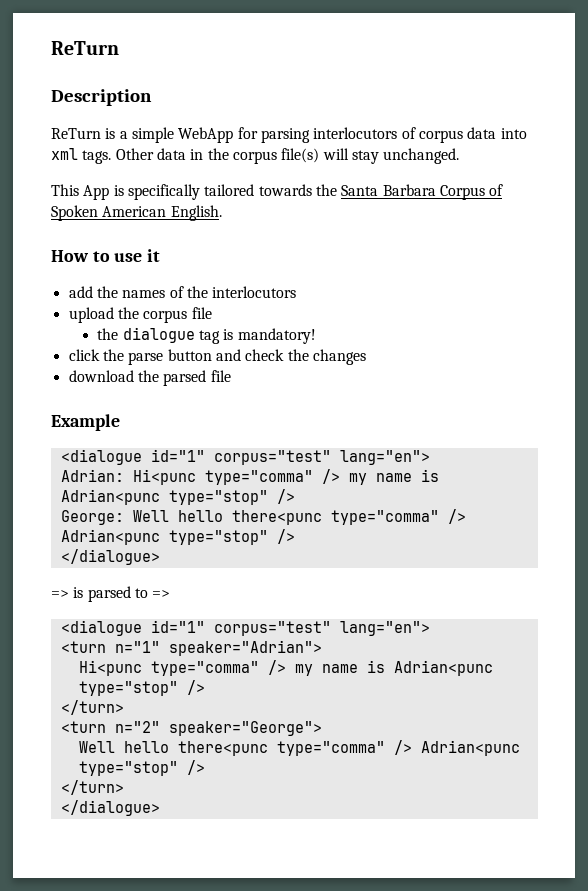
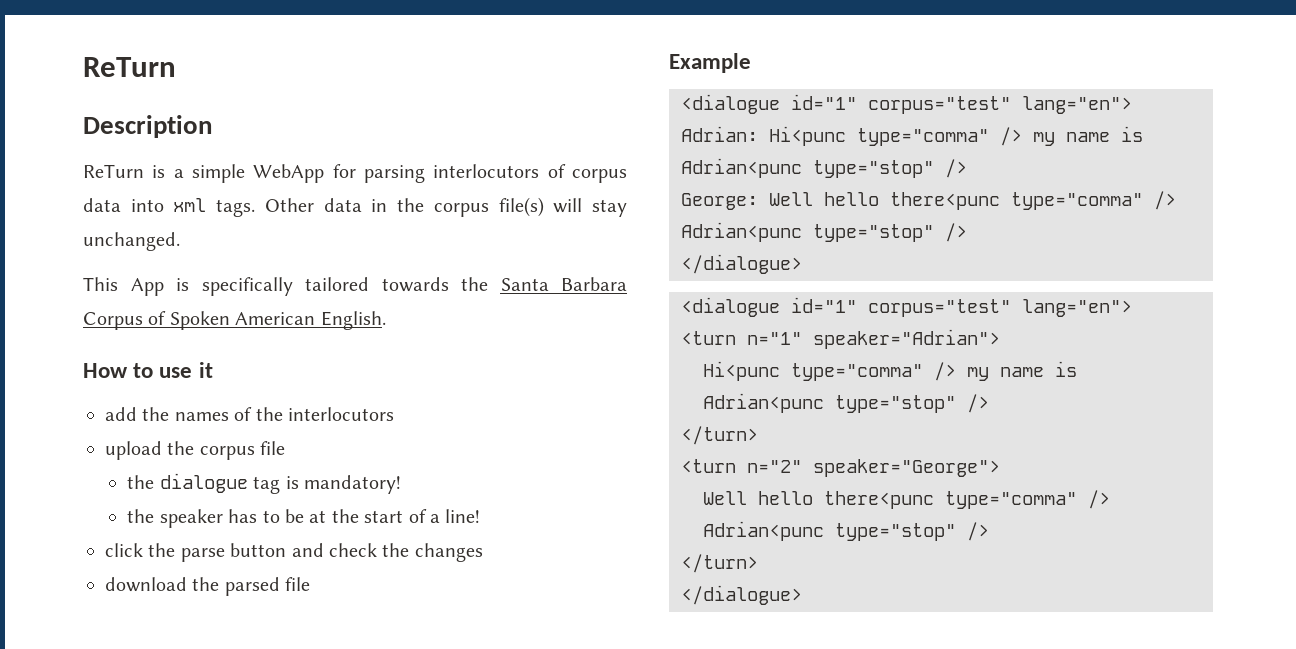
(316, 336) none -> [127,509,481,528] // the speaker has to be at the start of a line!
[51,586,171,602] // => is parsed to => -> (802, 264) none

